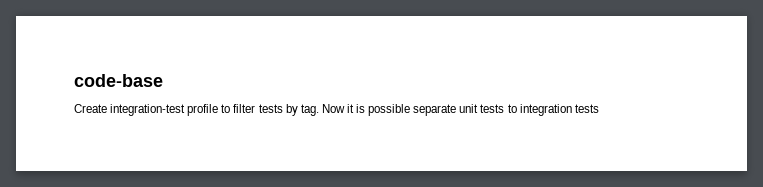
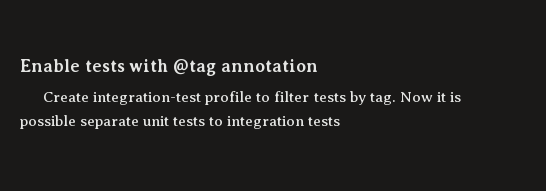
[74,74,163,87] code-base -> [20,59,318,76] Enable tests with @tag annotation

